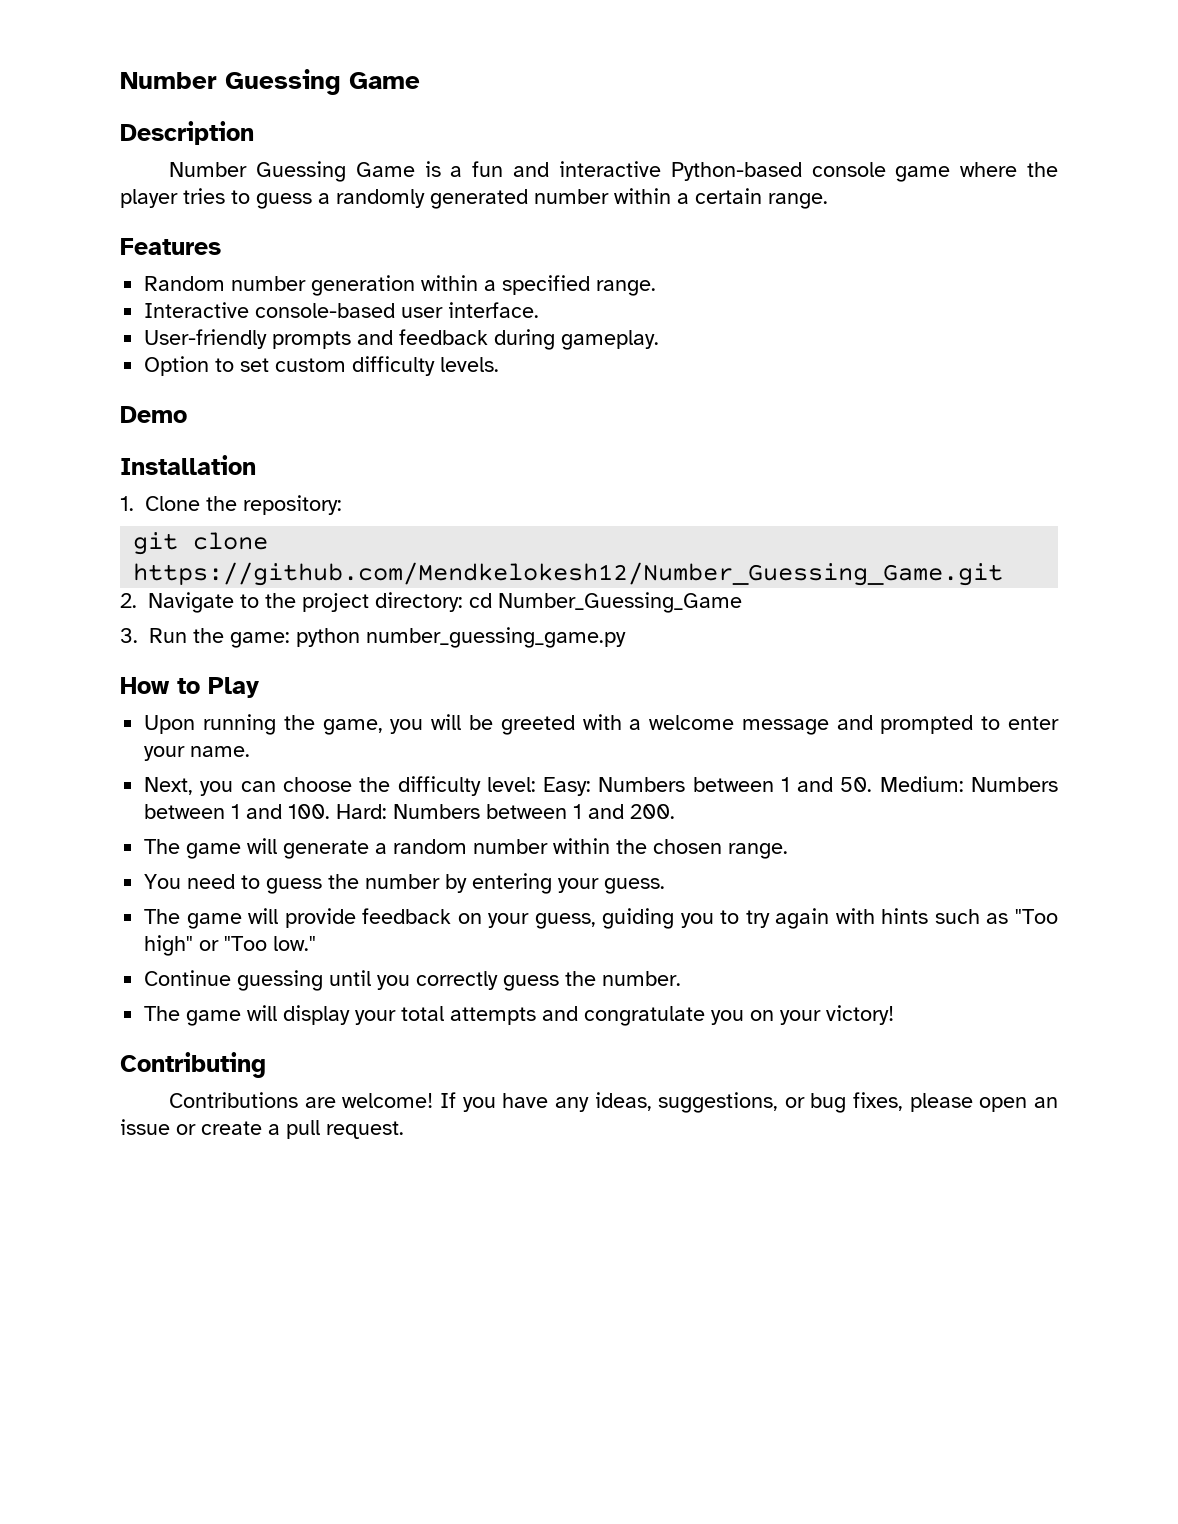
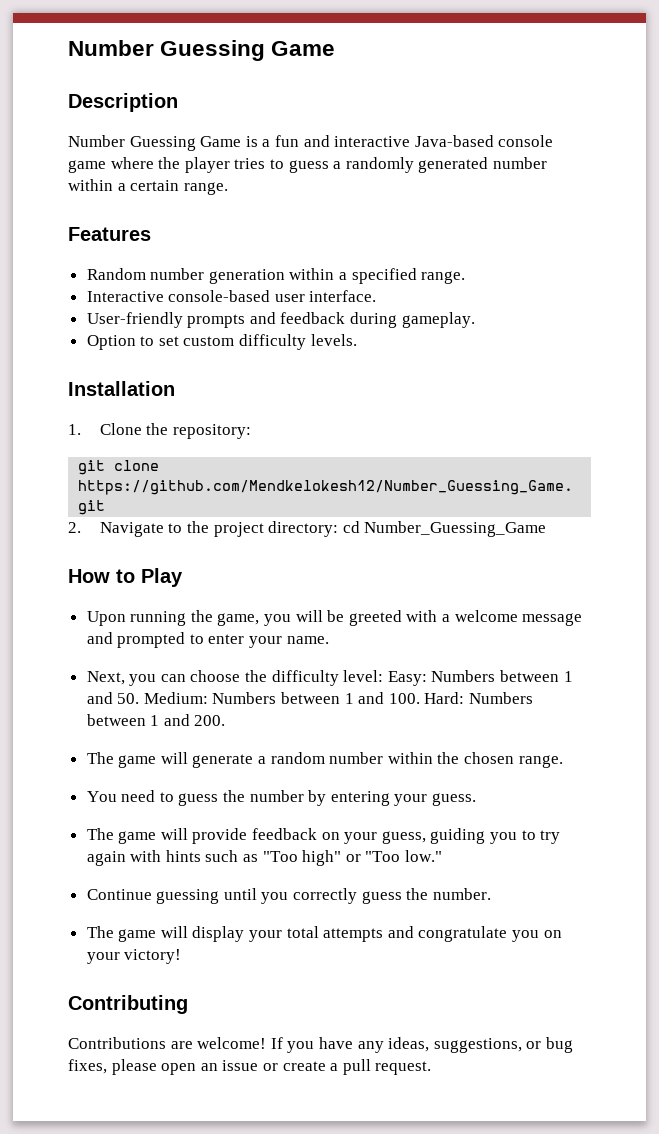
[670,162,802,181] Python-based -> [414,135,494,147] Java-based
[120,406,187,423] // Demo -> (357, 340) none
[120,627,626,648] // 3. Run the game: python number_guessing_game.py -> (547, 529) none

